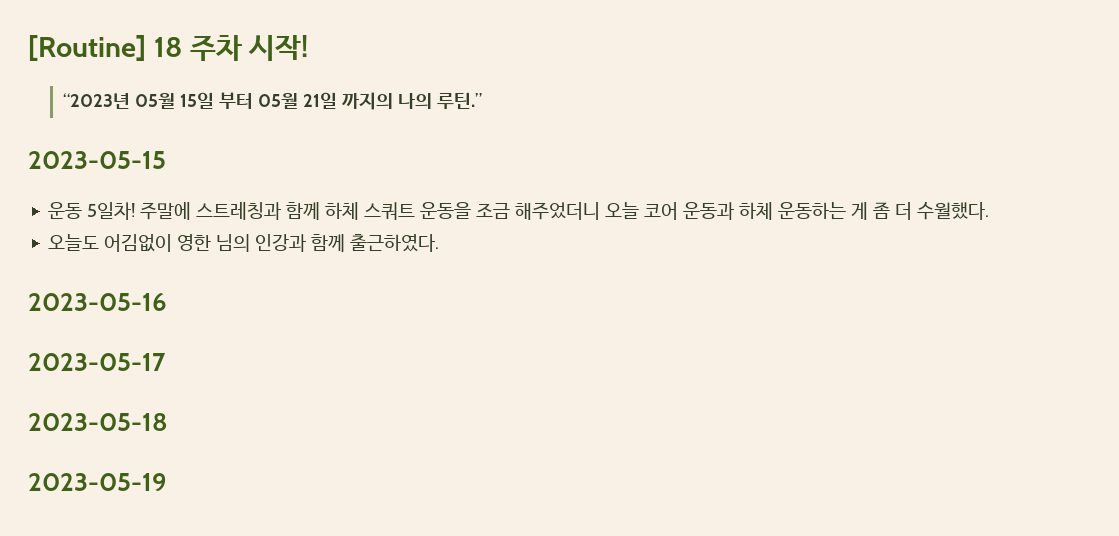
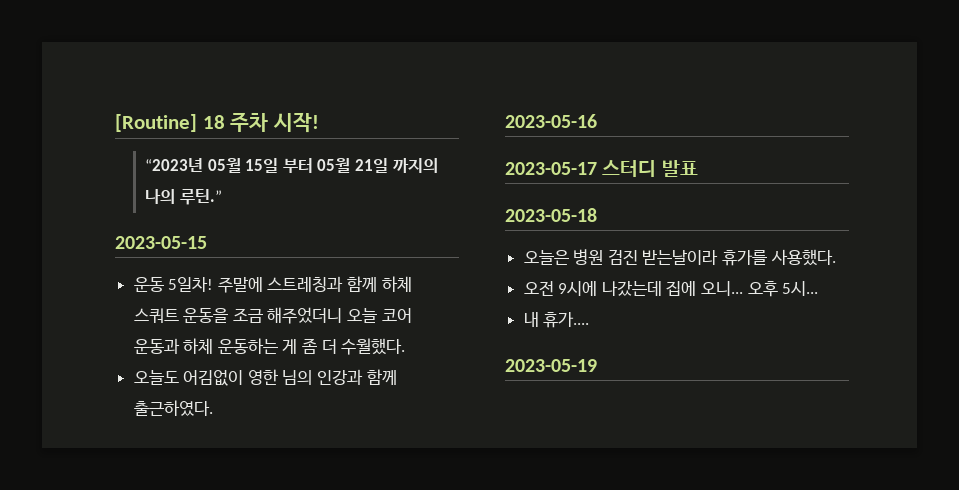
(166, 362) none -> [602,160,698,177] 스터디 발표
(168, 422) none -> [523,249,836,266] [523,281,819,297] [523,312,590,328] // 오늘은 병원 검진 받는날이라 휴가를 사용했다. // 오전 9시에 나갔는데 집에 오니... 오후 5시... // 내 휴가....

